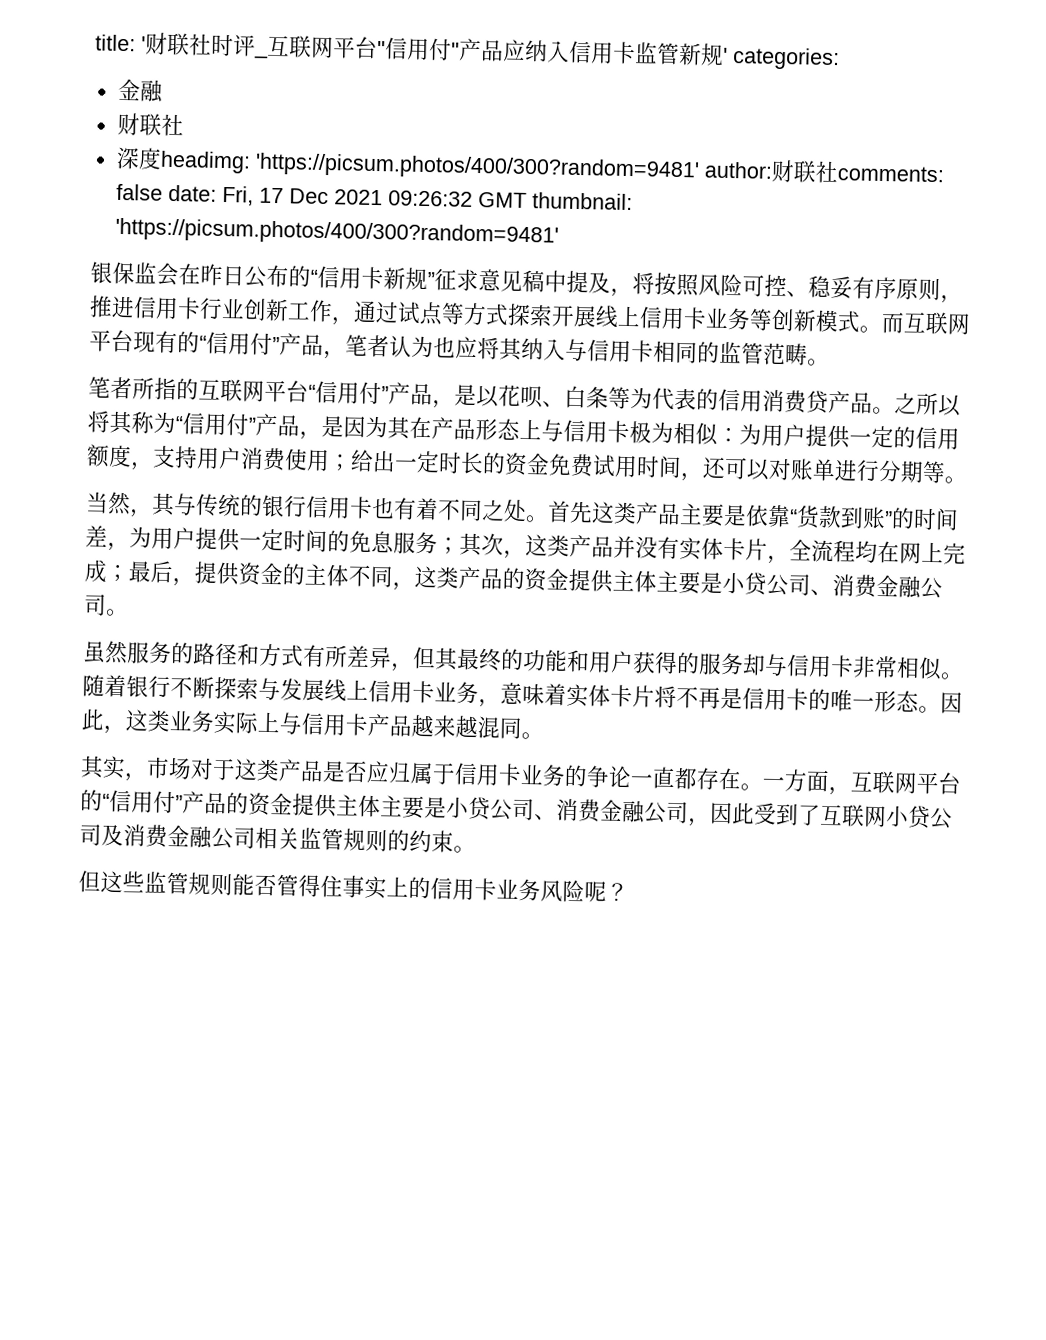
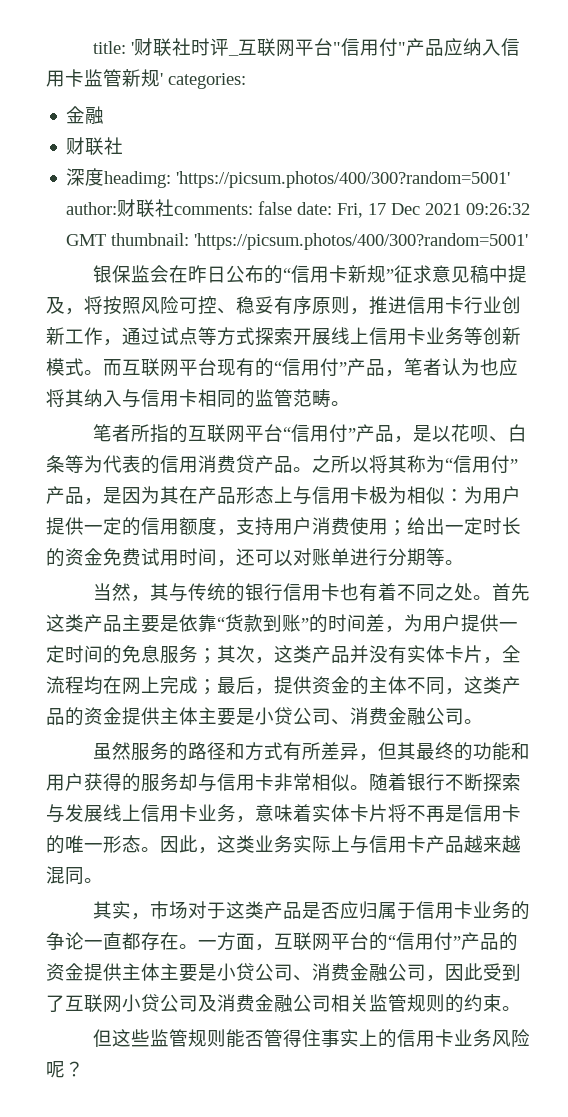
[254,152,700,183] 'https://picsum.photos/400/300?random=9481' -> [176,171,511,188] 'https://picsum.photos/400/300?random=5001'
[114,217,559,248] 'https://picsum.photos/400/300?random=9481' -> [194,233,529,250] 'https://picsum.photos/400/300?random=5001'

